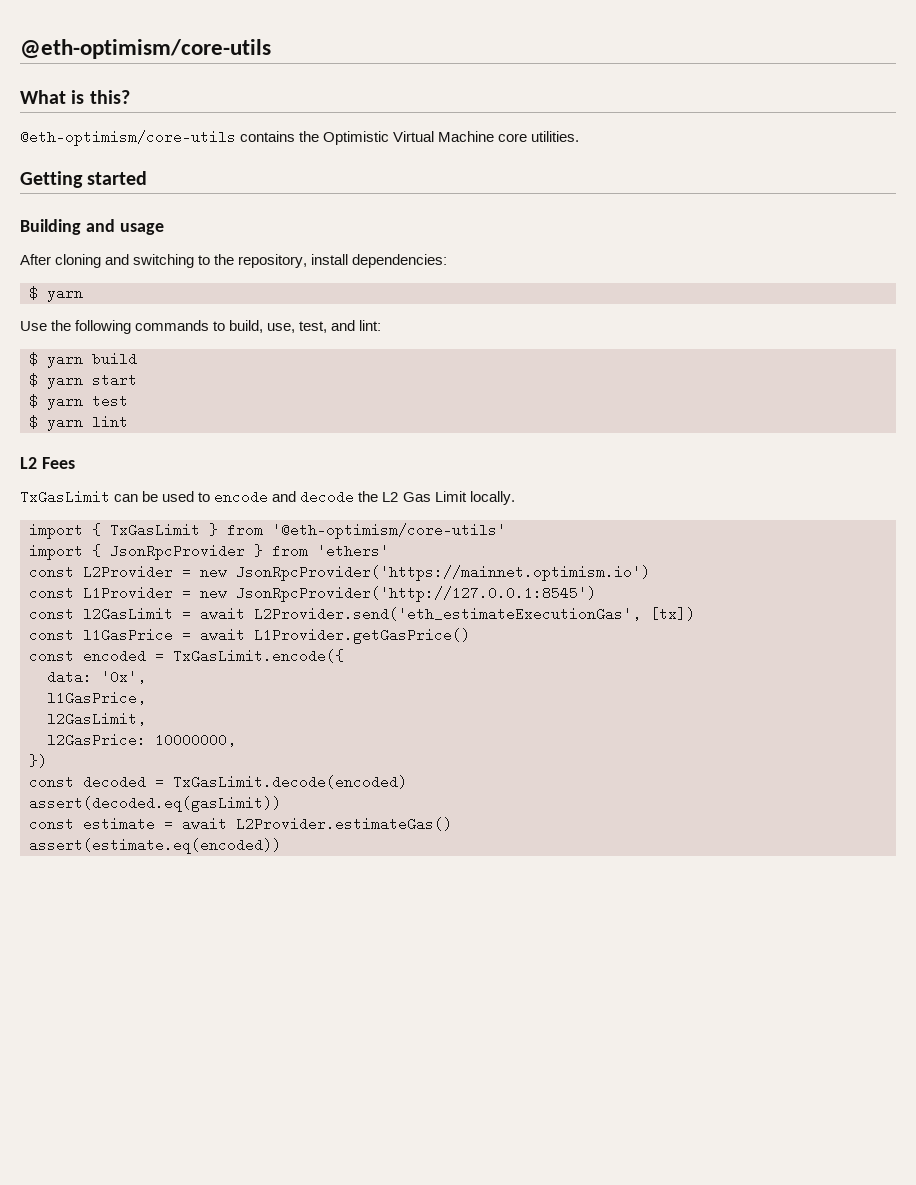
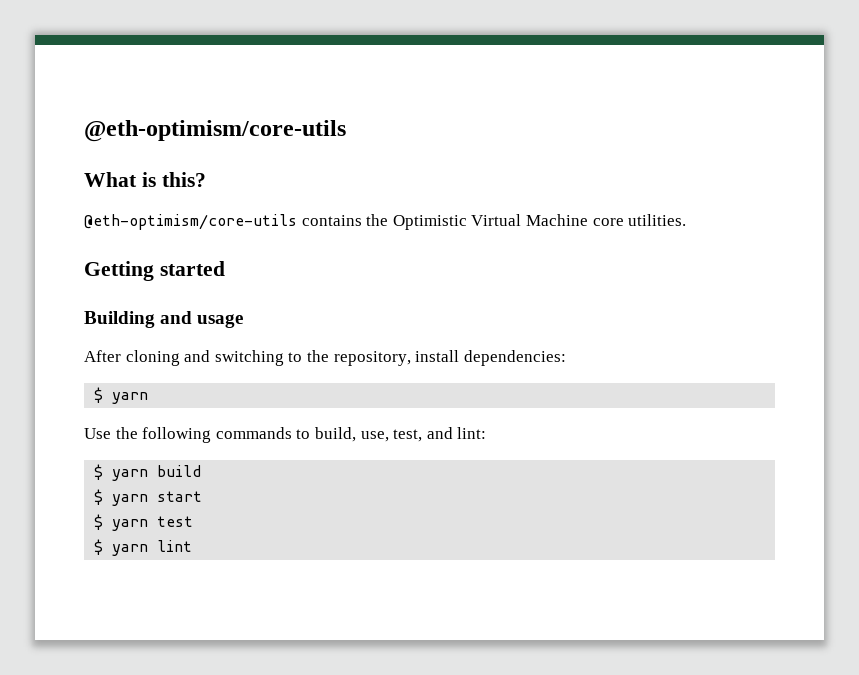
[20,457,75,469] [20,490,515,505] [29,523,506,539] [29,544,389,560] [29,565,650,581] [29,586,596,602] [29,607,695,621] [29,628,470,644] [29,649,344,663] [47,670,146,684] [47,691,146,705] [47,712,146,726] [47,733,236,747] [29,754,47,768] [29,775,407,789] [29,796,281,812] [29,817,452,831] [29,838,281,854] // L2 Fees // TxGasLimit can be used to encode and decode the L2 Gas Limit locally. // import { TxGasLimit } from '@eth-optimism/core-utils' // import { JsonRpcProvider } from 'ethers' // const L2Provider = new JsonRpcProvider('https://mainnet.optimism.io') // const L1Provider = new JsonRpcProvider('http://127.0.0.1:8545') // const l2GasLimit = await L2Provider.send('eth_estimateExecutionGas', [tx]) // const l1GasPrice = await L1Provider.getGasPrice() // const encoded = TxGasLimit.encode({ // data: '0x', // l1GasPrice, // l2GasLimit, // l2GasPrice: 10000000, // }) // const decoded = TxGasLimit.decode(encoded) // assert(decoded.eq(gasLimit)) // const estimate = await L2Provider.estimateGas() // assert(estimate.eq(encoded)) -> (193, 546) none

